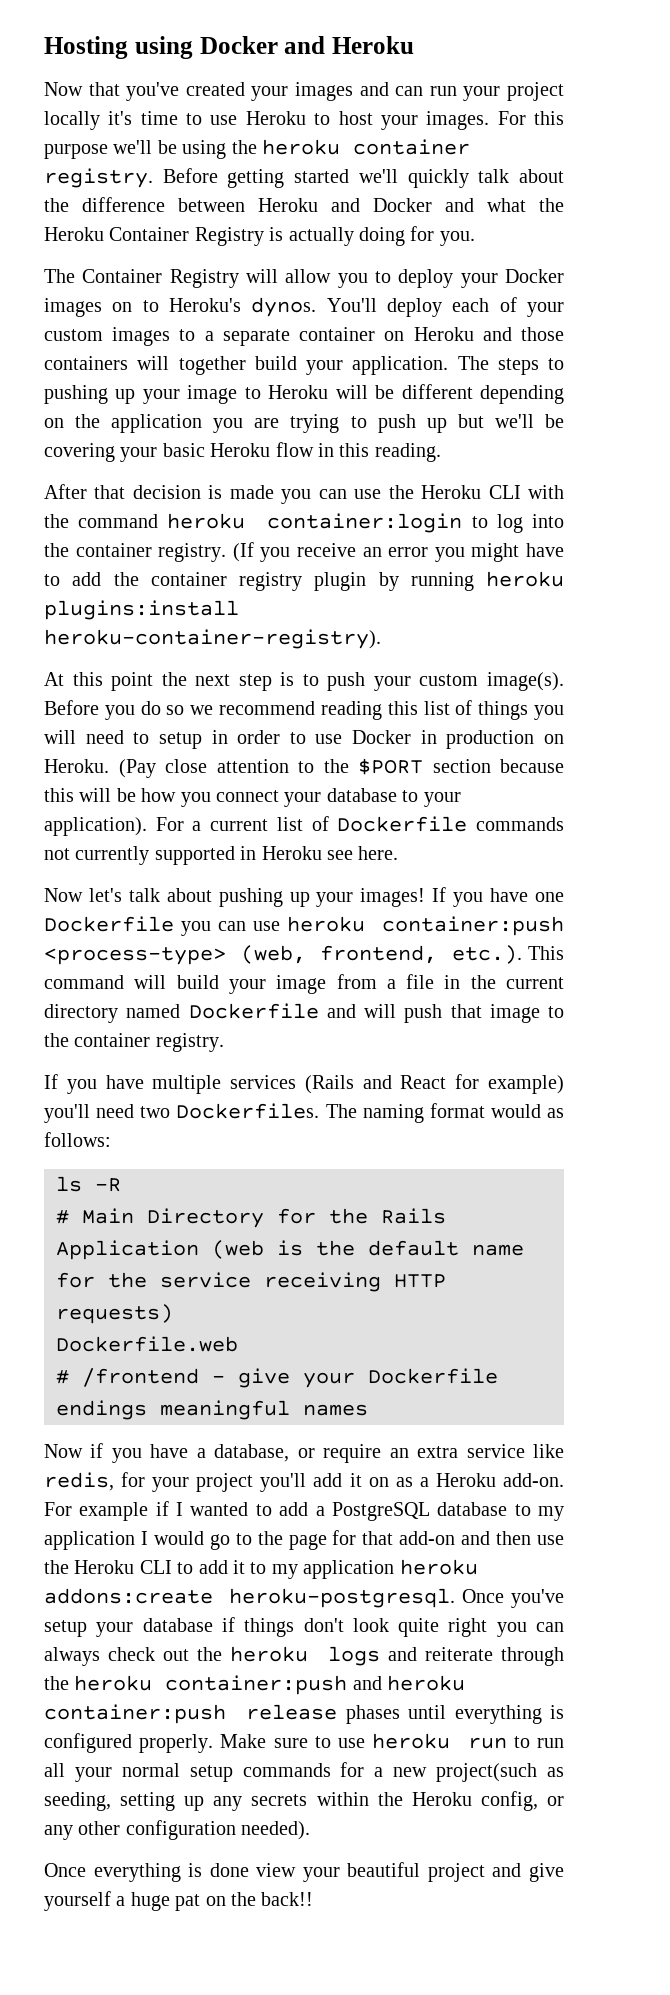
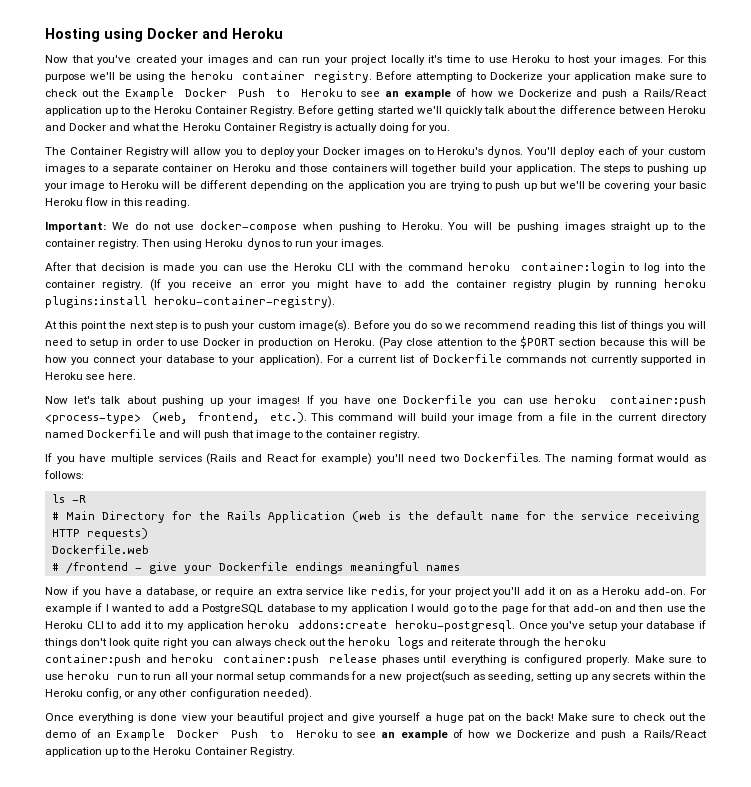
(218, 175) none -> [416,72,706,82] [45,88,707,100] [45,105,335,116] attempting to Dockerize your application make sure to check out the Example Docker Push to Heroku to see an example of how we Dockerize and push a Rails/React application up to the Heroku Container Registry. Before
(441, 452) none -> [45,221,707,233] [45,238,384,250] // Important: We do not use docker-compose when pushing to Heroku. You will be pushing images straight up to the container registry. Then using Heroku dynos to run your images.
[261,1892,314,1906] back!! -> [526,713,706,721] [45,729,708,741] [45,747,295,757] back! Make sure to check out the demo of an Example Docker Push to Heroku to see an example of how we Dockerize and push a Rails/React application up to the Heroku Container Registry.

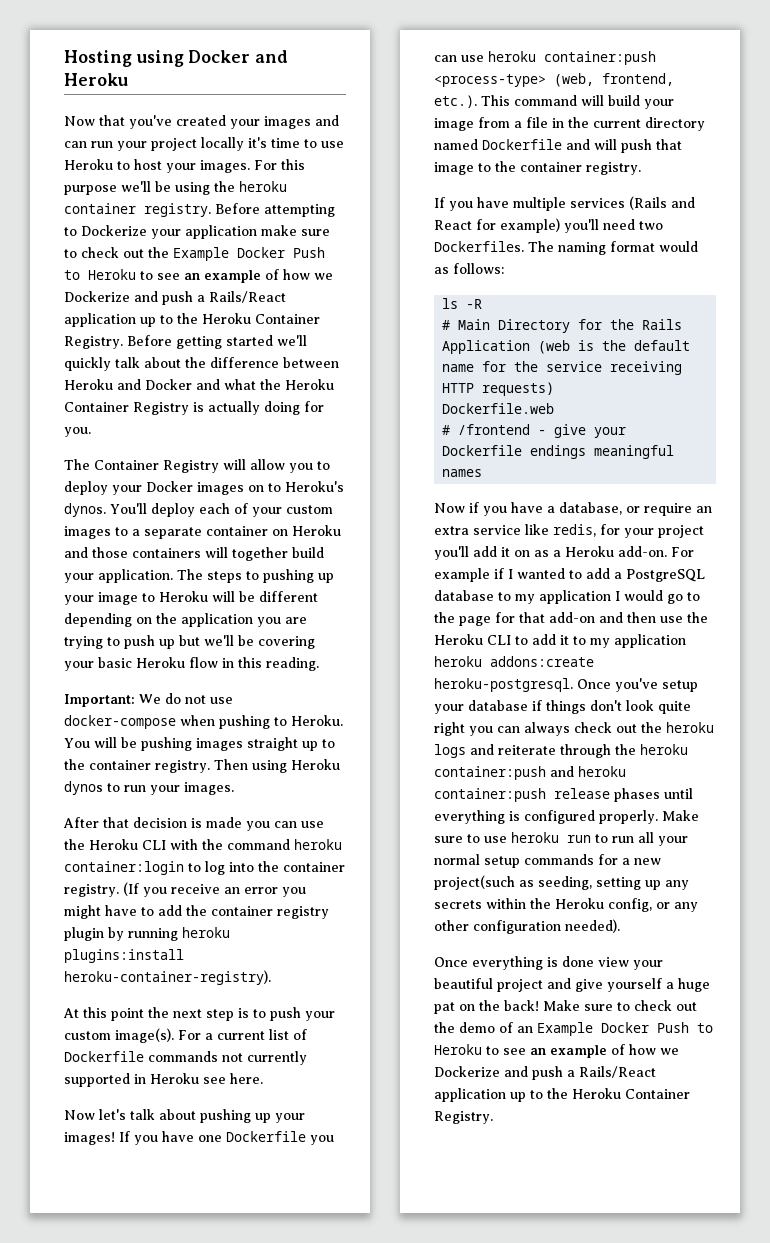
[353,320,706,331] [45,336,706,349] [45,354,323,366] Before you do so we recommend reading this list of things you will need to setup in order to use Docker in production on Heroku. (Pay close attention to the $PORT section because this will be how you connect your database to your application). -> (174, 1035) none

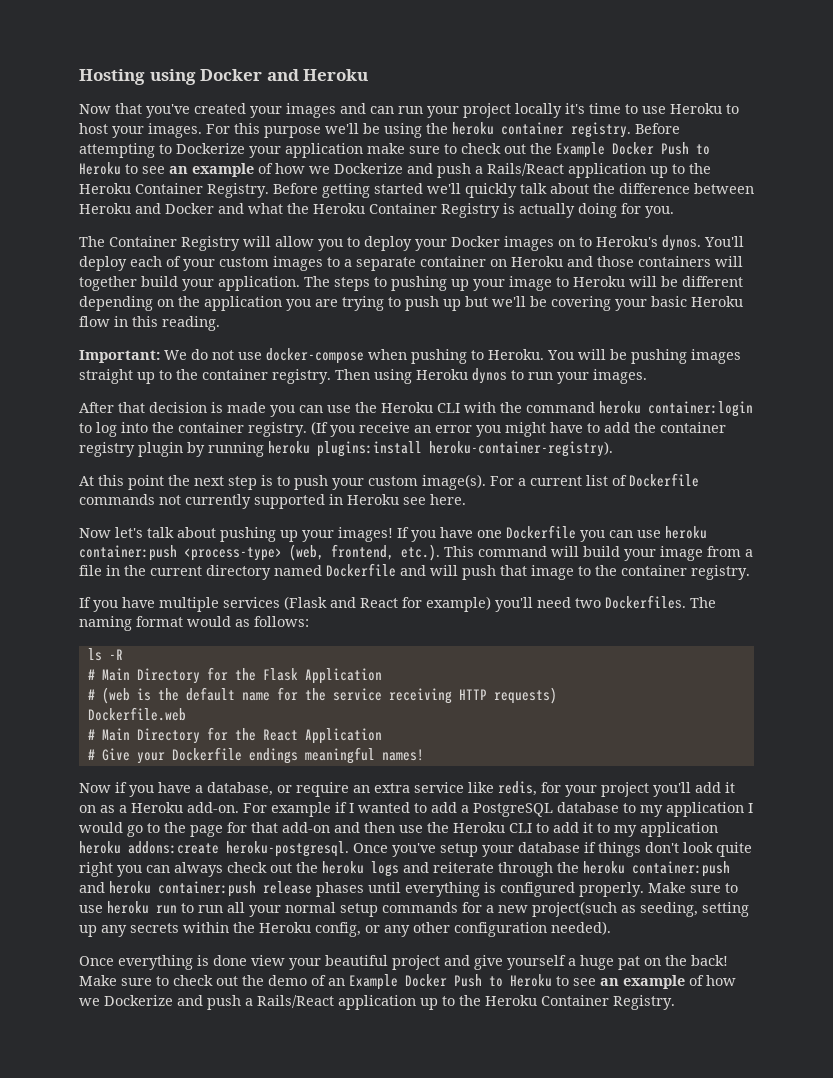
[629,196,667,210] (Rails -> [284,596,327,610] (Flask
[642,319,683,330] [442,340,531,354] Rails Application -> [262,668,382,684] [87,689,95,700] Flask Application // #
[458,424,587,438] /frontend - give -> [101,727,382,744] [87,748,130,761] Main Directory for the React Application // # Give
[442,469,483,477] names -> [381,749,424,761] names!

